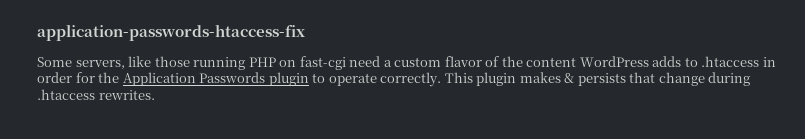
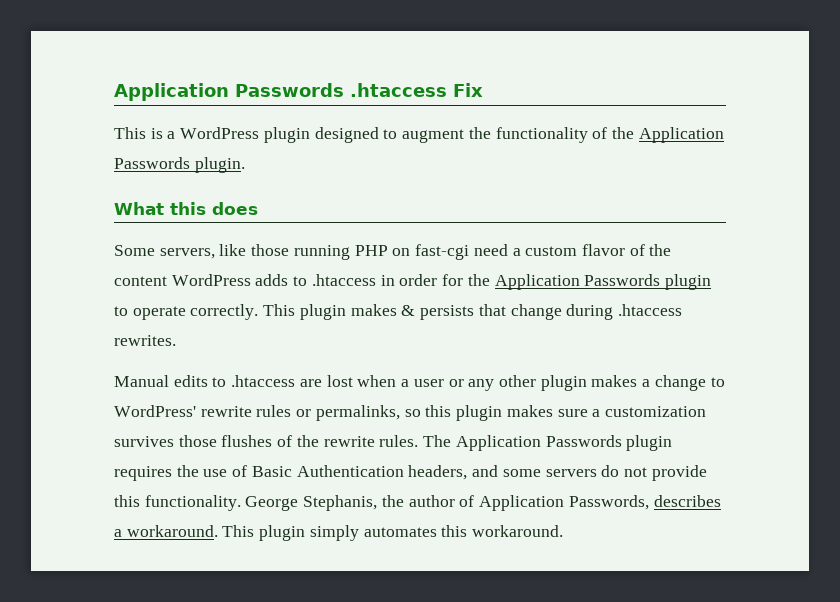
[37,24,305,41] application-passwords-htaccess-fix -> [114,83,483,101] [114,127,724,143] [114,157,245,173] [114,202,258,215] Application Passwords .htaccess Fix // This is a WordPress plugin designed to augment the functionality of the Application Passwords plugin. // What this does
(155, 95) none -> [114,375,725,391] [114,405,706,421] [114,435,673,451] [114,465,707,481] [114,495,721,511] [114,525,564,541] // Manual edits to .htaccess are lost when a user or any other plugin makes a change to WordPress' rewrite rules or permalinks, so this plugin makes sure a customization survives those flushes of the rewrite rules. The Application Passwords plugin requires the use of Basic Authentication headers, and some servers do not provide this functionality. George Stephanis, the author of Application Passwords, describes a workaround. This plugin simply automates this workaround.

